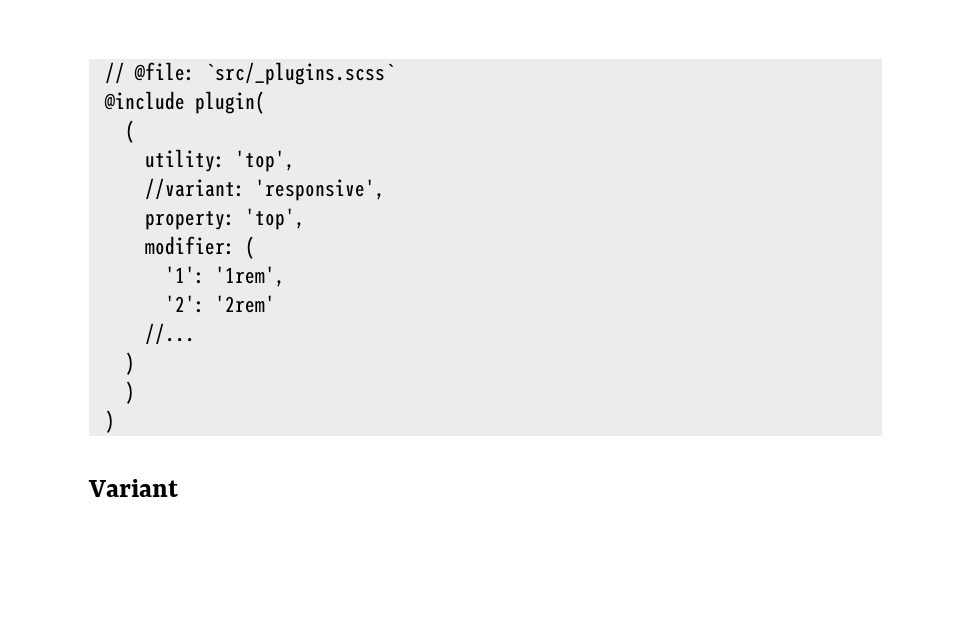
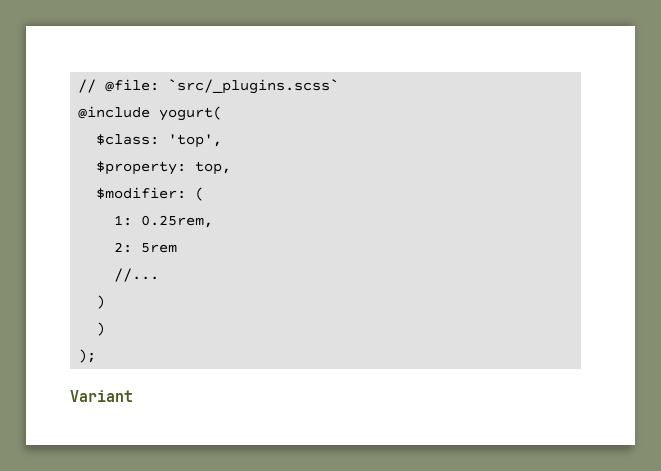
[194,91,265,114] [124,120,135,143] [144,149,295,172] [144,178,385,201] [144,208,305,230] [144,236,255,259] [164,266,285,287] [164,295,275,313] plugin( // ( // utility: 'top', // //variant: 'responsive', // property: 'top', // modifier: ( // '1': '1rem', // '2': '2rem' -> [158,106,222,121] [95,134,222,148] [95,161,231,175] [95,187,204,201] [113,215,213,228] [113,242,177,253] yogurt( // $class: 'top', // $property: top, // $modifier: ( // 1: 0.25rem, // 2: 5rem
[104,410,115,433] ) -> [77,349,96,363] );

